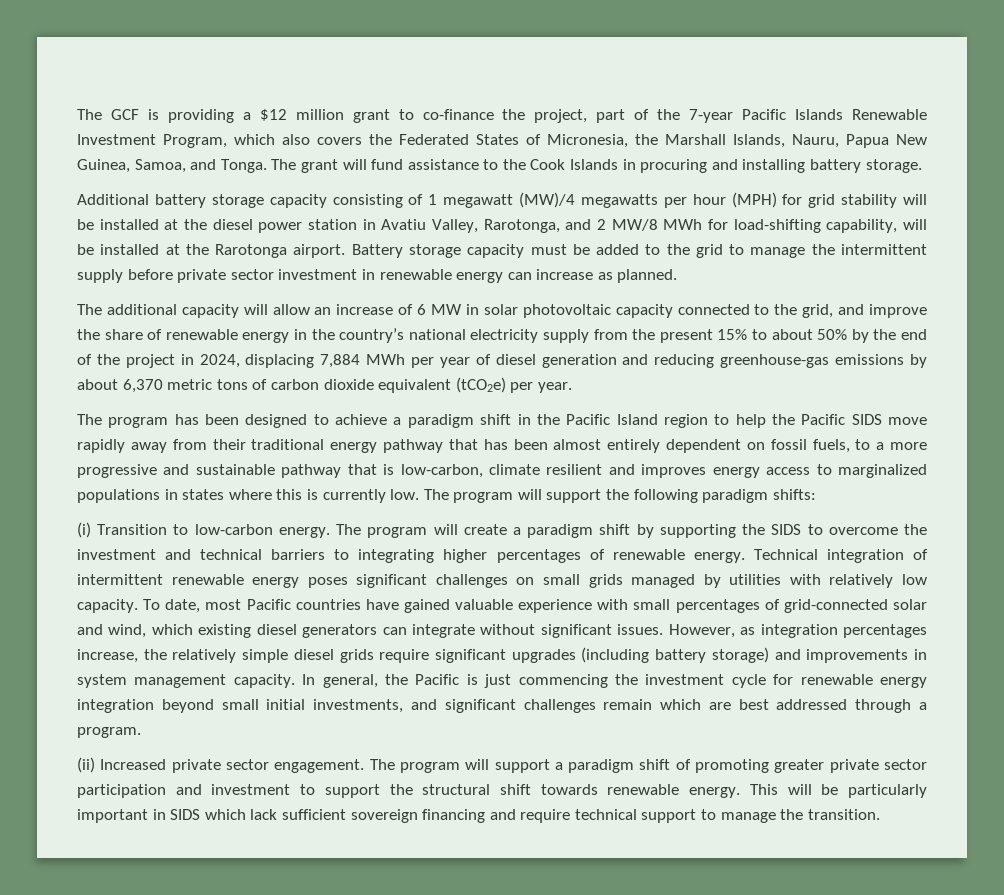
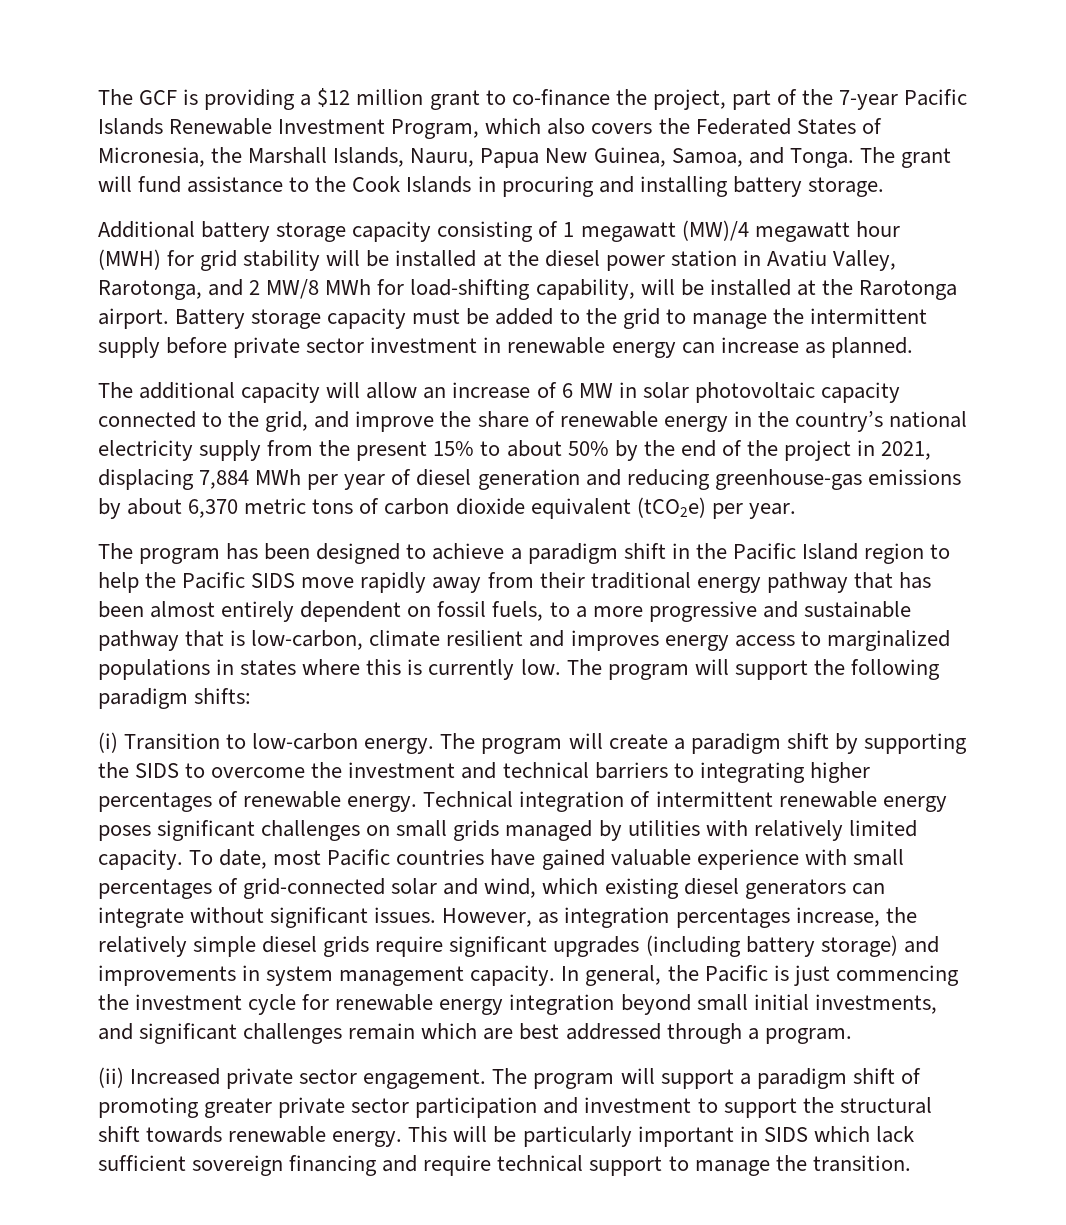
[580,192,777,208] megawatts per hour (MPH) -> [754,221,900,242] [98,249,161,270] megawatt hour (MWH)
[199,354,240,368] 2024, -> [881,441,932,460] 2021,
[901,574,927,585] low -> [848,820,917,837] limited

